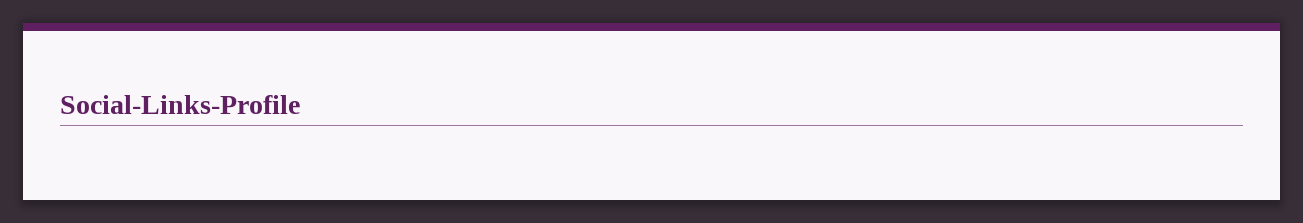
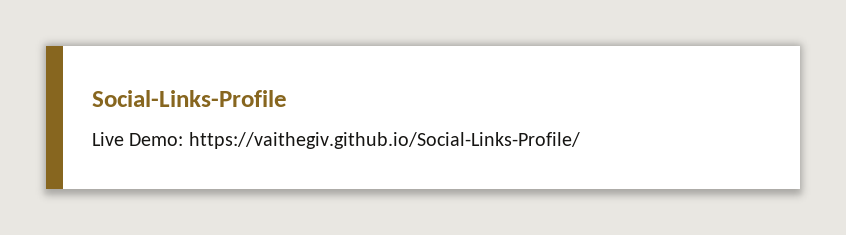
(300, 104) none -> [92,132,580,149] // Live Demo: https://vaithegiv.github.io/Social-Links-Profile/

